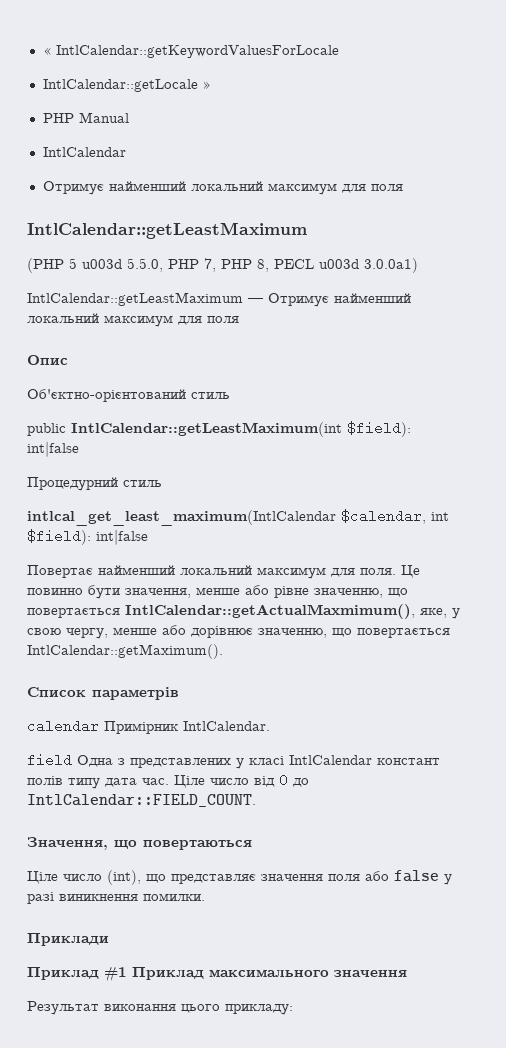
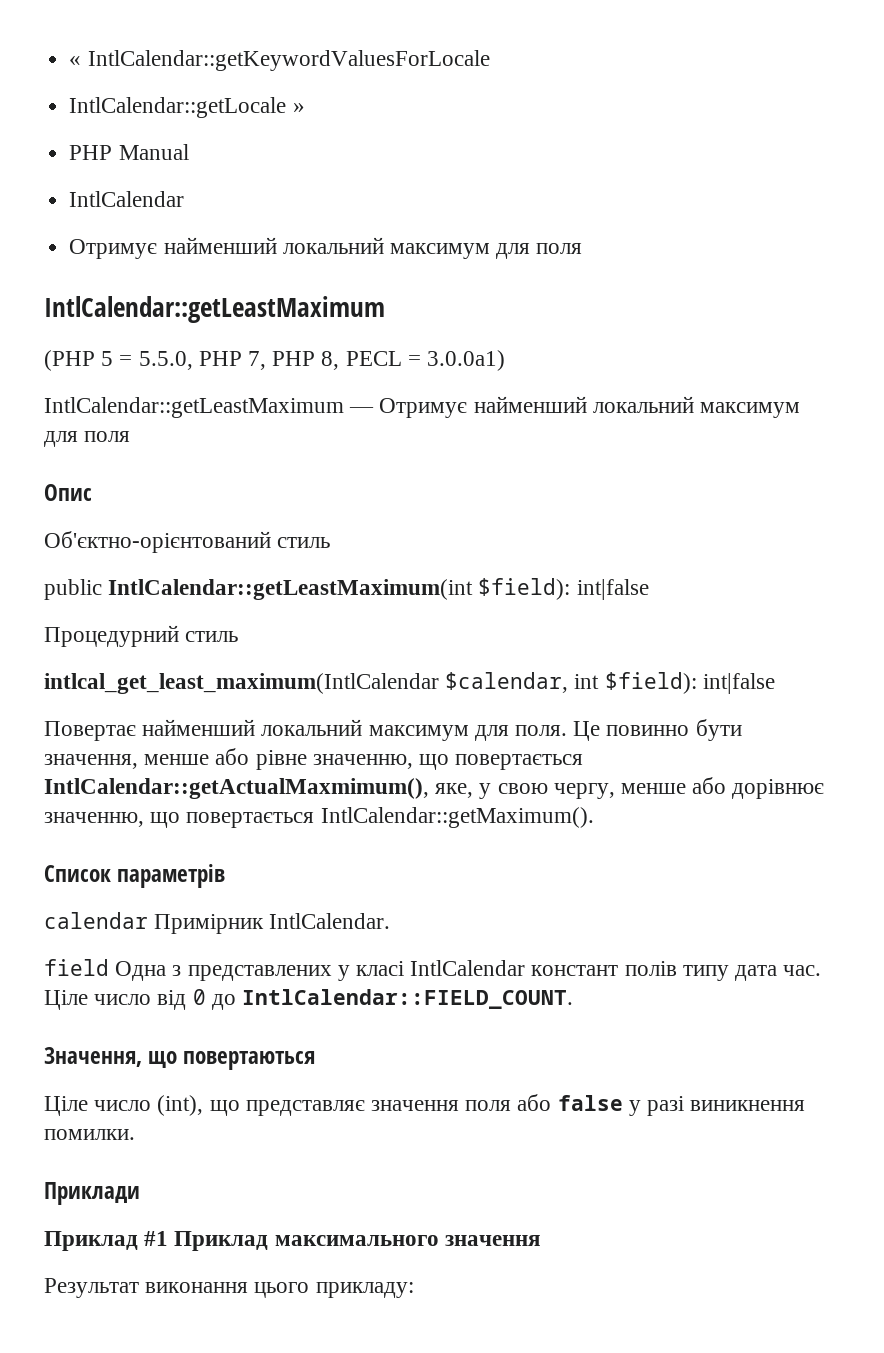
[82,259,122,269] u003d -> [119,355,133,366] =
[319,259,359,269] u003d -> [407,355,421,366] =

